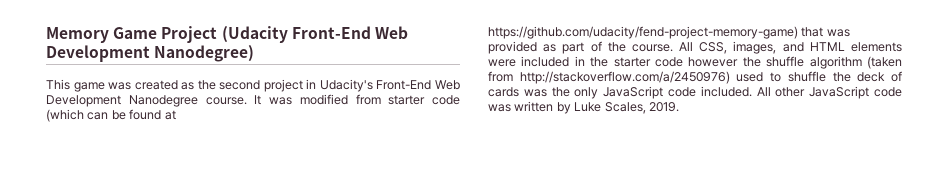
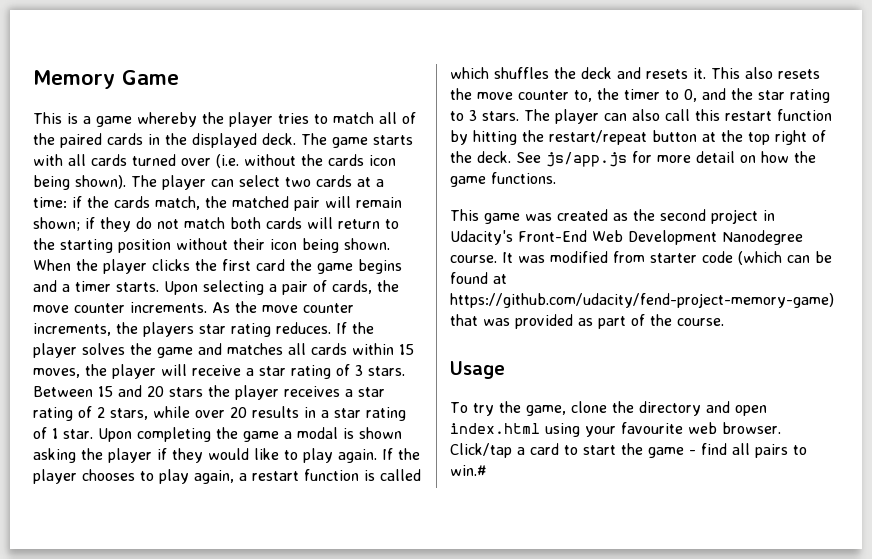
[161,26,408,43] [46,45,255,62] Project (Udacity Front-End Web Development Nanodegree) -> [33,112,416,127] [33,133,413,148] [33,154,396,168] [33,175,384,190] [33,196,402,211] [33,217,399,232] [33,238,390,253] [33,259,402,274] [33,280,399,295] [33,301,354,313] [33,322,374,337] [33,343,414,358] [33,364,405,379] [33,385,385,400] [33,406,406,421] [33,427,402,442] [33,448,420,463] [33,469,421,484] [450,67,820,79] [450,88,830,103] [450,109,832,124] [450,130,826,145] [450,151,816,167] [450,172,556,187] // This is a game whereby the player tries to match all of the paired cards in the displayed deck. The game starts with all cards turned over (i.e. without the cards icon being shown). The player can select two cards at a time: if the cards match, the matched pair will remain shown; if they do not match both cards will return to the starting position without their icon being shown. When the player clicks the first card the game begins and a timer starts. Upon selecting a pair of cards, the move counter increments. As the move counter increments, the players star rating reduces. If the player solves the game and matches all cards within 15 moves, the player will receive a star rating of 3 stars. Between 15 and 20 stars the player receives a star rating of 2 stars, while over 20 results in a star rating of 1 star. Upon completing the game a modal is shown asking the player if they would like to play again. If the player chooses to play again, a restart function is called which shuffles the deck and resets it. This also resets the move counter to, the timer to 0, and the star rating to 3 stars. The player can also call this restart function by hitting the restart/repeat button at the top right of the deck. See js/app.js for more detail on how the game functions.
[679,41,902,54] [488,56,902,69] [488,71,902,84] [488,86,902,99] [488,101,679,114] All CSS, images, and HTML elements were included in the starter code however the shuffle algorithm (taken from http://stackoverflow.com/a/2450976) used to shuffle the deck of cards was the only JavaScript code included. All other JavaScript code was written by Luke Scales, 2019. -> [450,361,505,379] [450,401,767,416] [450,422,781,437] [450,443,807,458] [450,465,487,476] // Usage // To try the game, clone the directory and open index.html using your favourite web browser. Click/tap a card to start the game - find all pairs to win.#

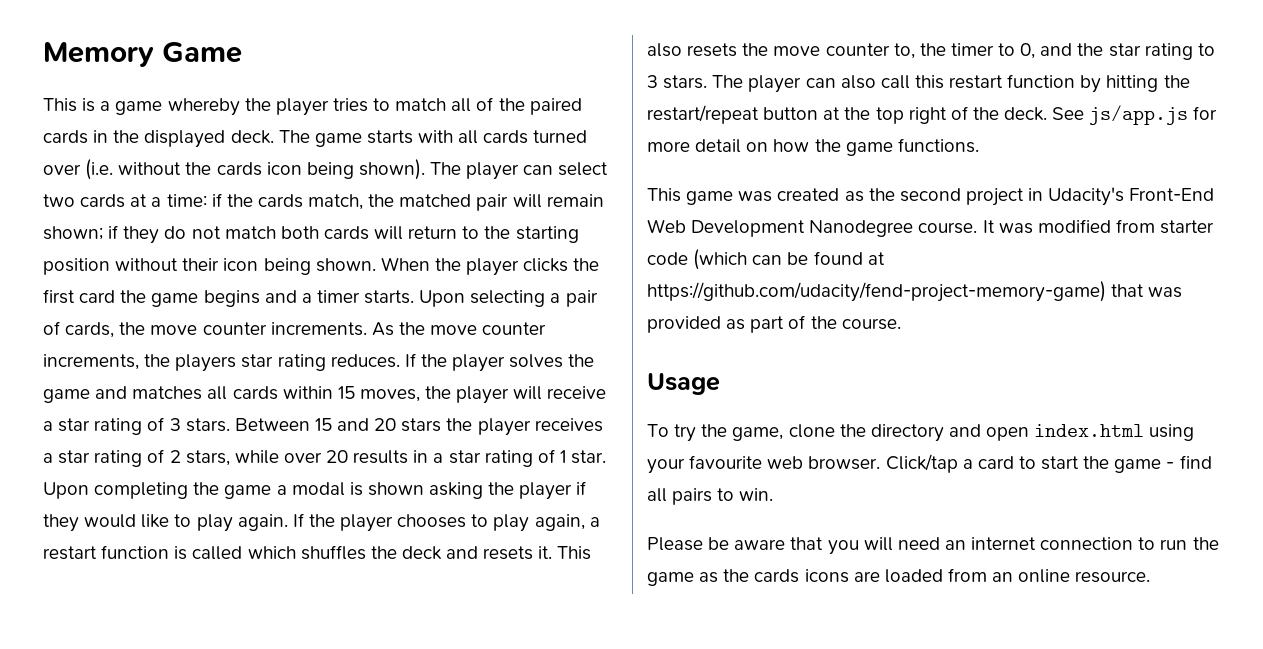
[450,465,487,476] win.# -> [739,488,774,501] [647,537,1219,555] [647,568,1151,586] win. // Please be aware that you will need an internet connection to run the game as the cards icons are loaded from an online resource.

